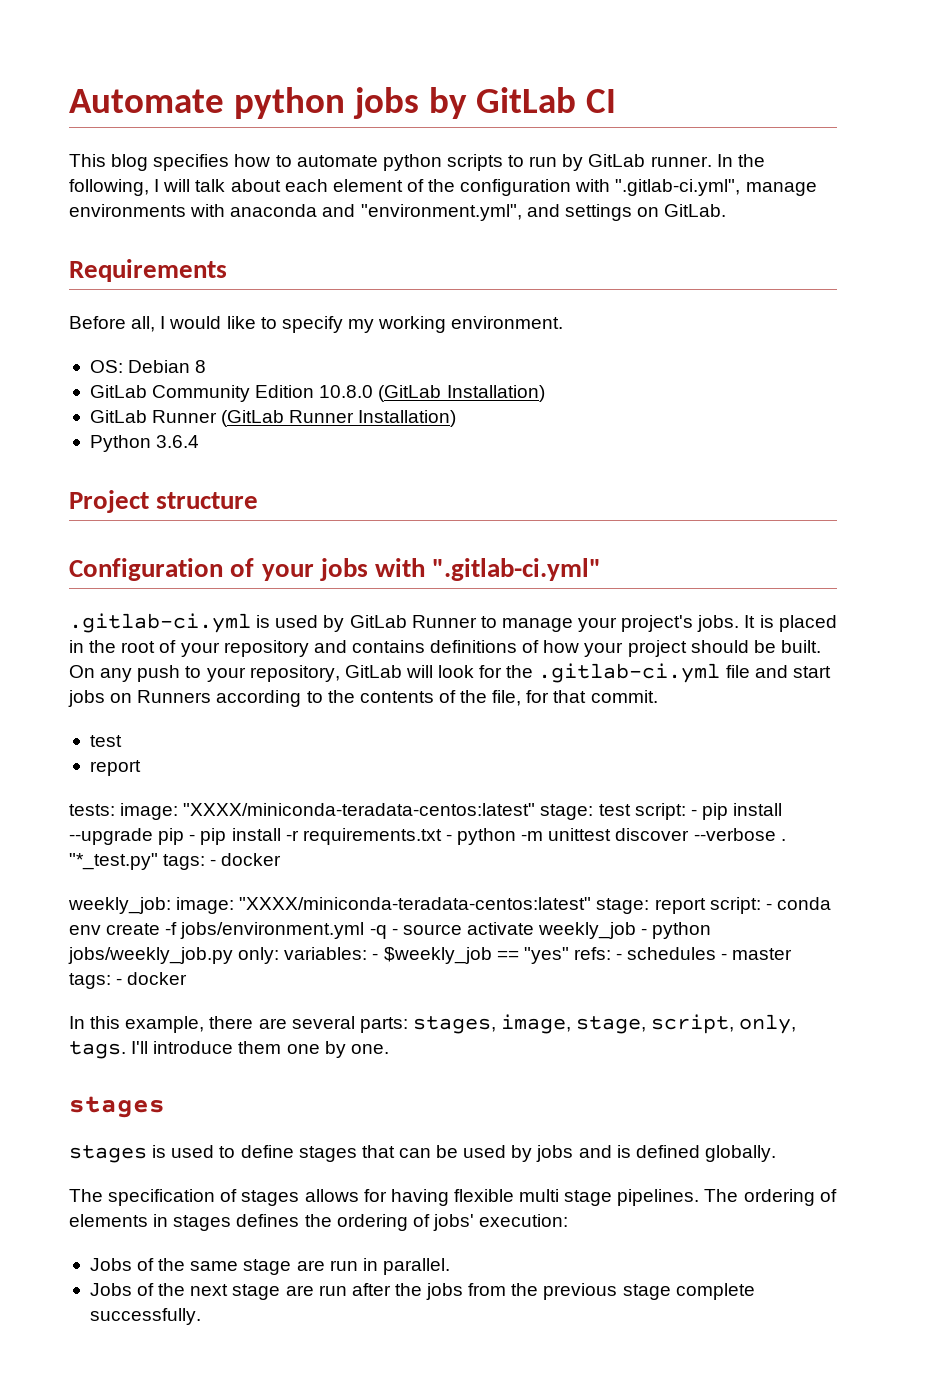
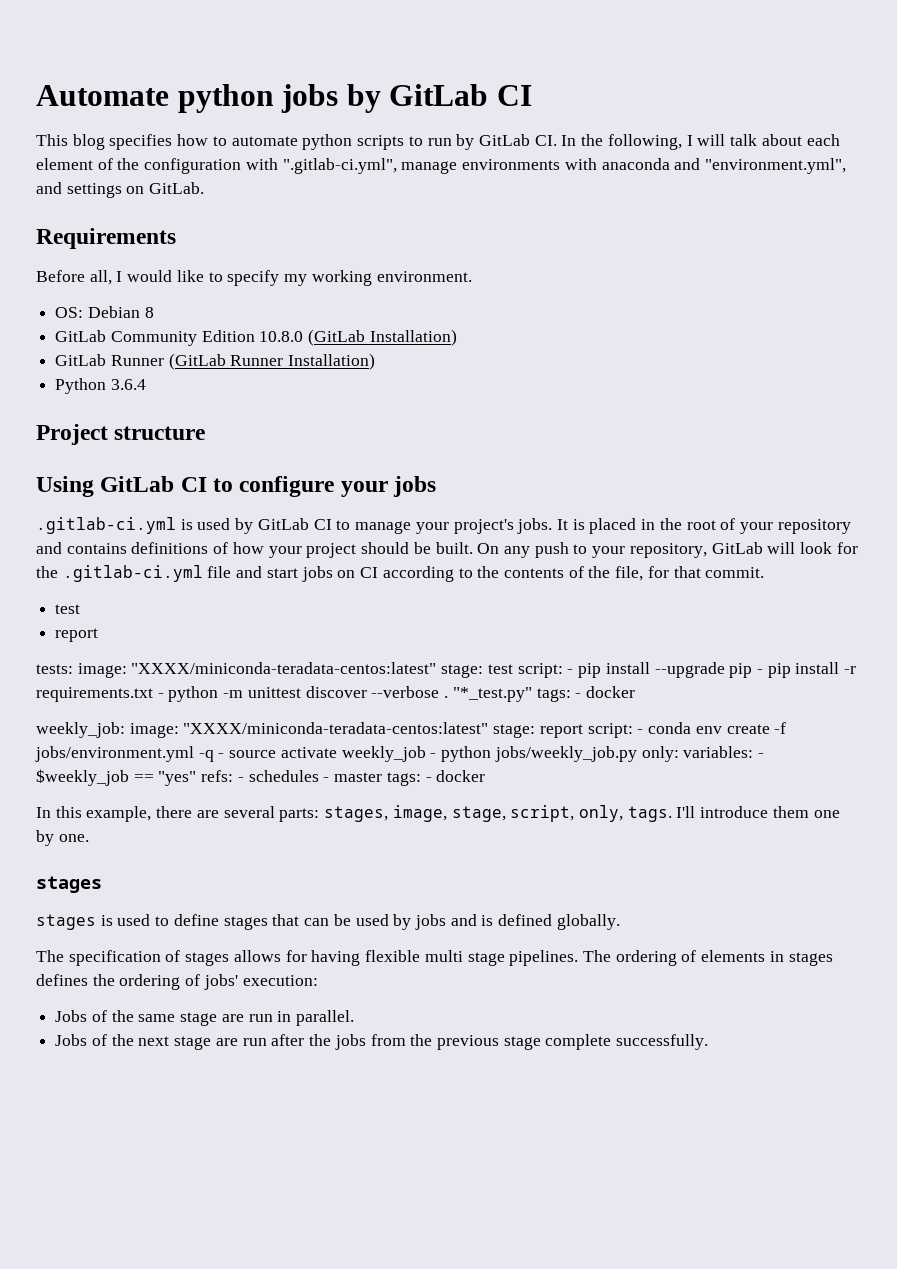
[650,156,712,167] runner. -> [534,135,557,146] CI.
[69,558,255,581] Configuration of -> [36,476,335,497] Using GitLab CI to configure
[375,558,602,581] with ".gitlab-ci.yml" -> (437, 486) none
[411,615,477,628] Runner -> [313,519,332,530] CI
[137,690,212,703] Runners -> [360,567,379,578] CI

